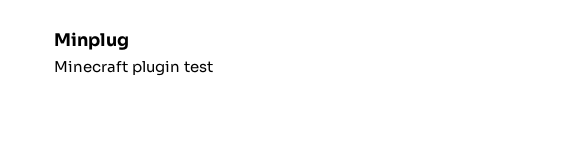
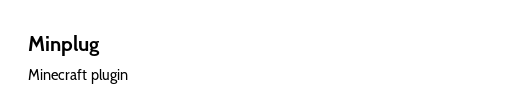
[184,61,214,73] test -> (128, 76) none

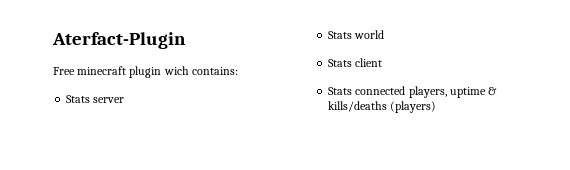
[28,35,100,56] [28,69,128,84] Minplug // Minecraft plugin -> [52,32,186,49] [53,66,238,78] [66,95,125,103] [328,30,385,39] [328,58,383,67] [328,86,498,98] [328,101,437,113] Aterfact-Plugin // Free minecraft plugin wich contains: // Stats server // Stats world // Stats client // Stats connected players, uptime & kills/deaths (players)

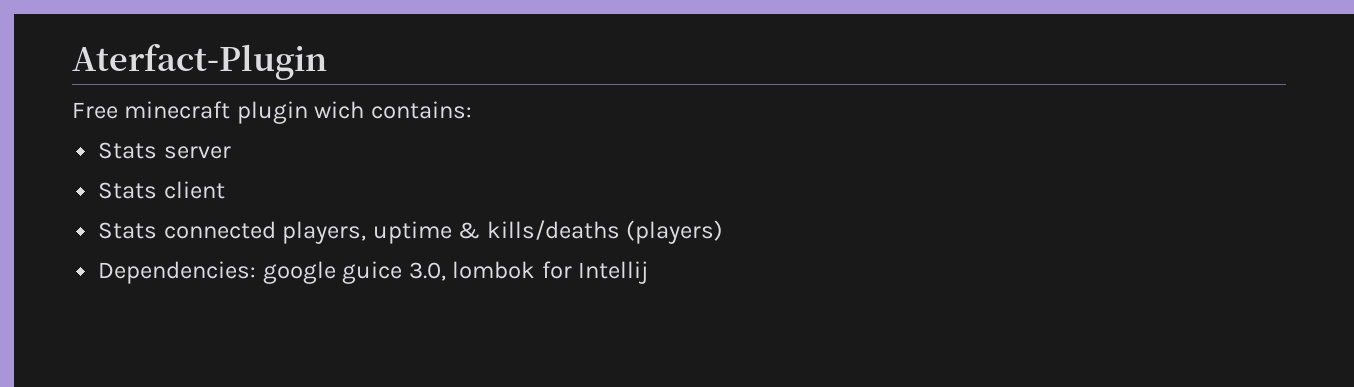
[328,30,385,39] // Stats world -> (231, 152) none
(437, 107) none -> [98,261,650,284] // Dependencies: google guice 3.0, lombok for Intellij

